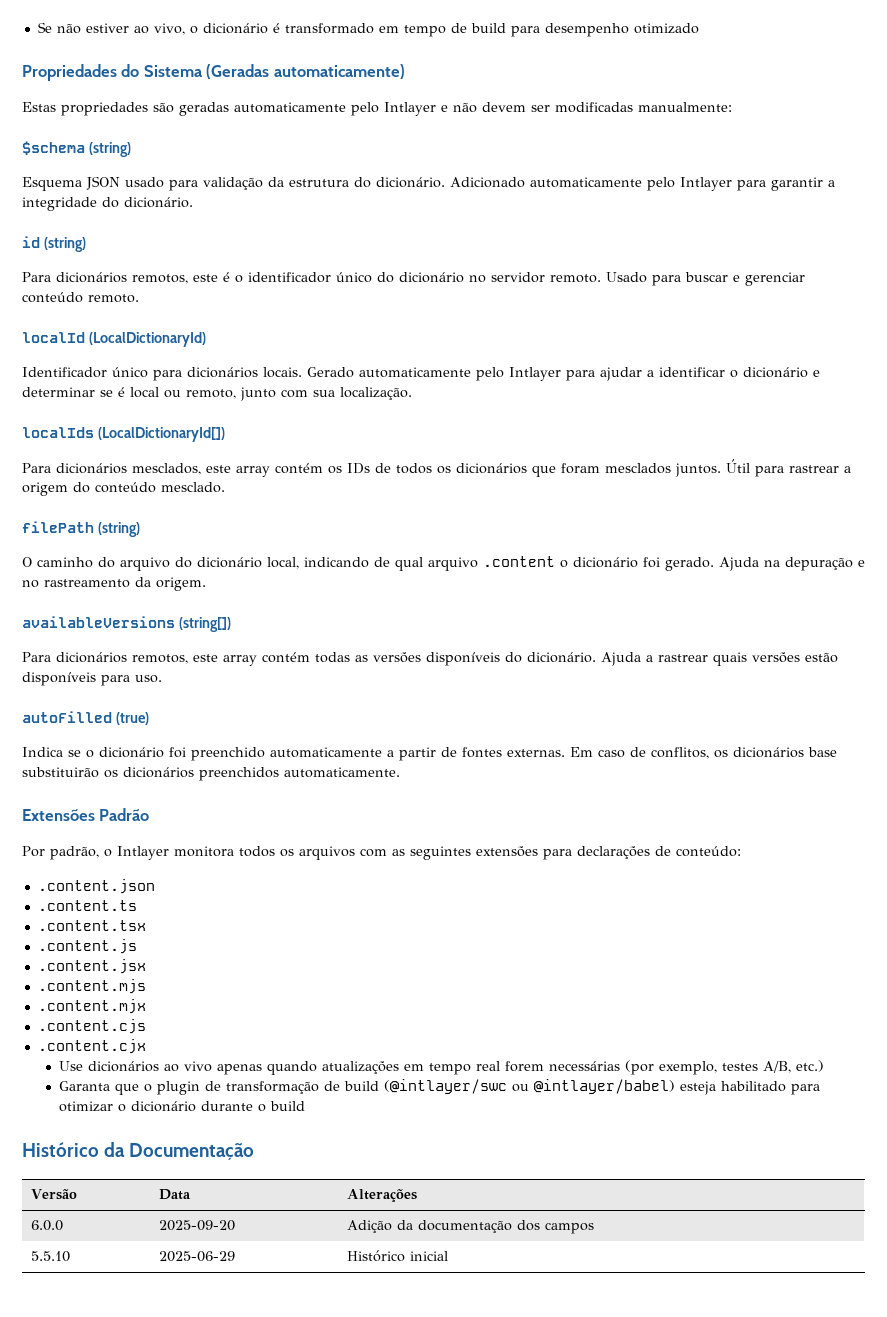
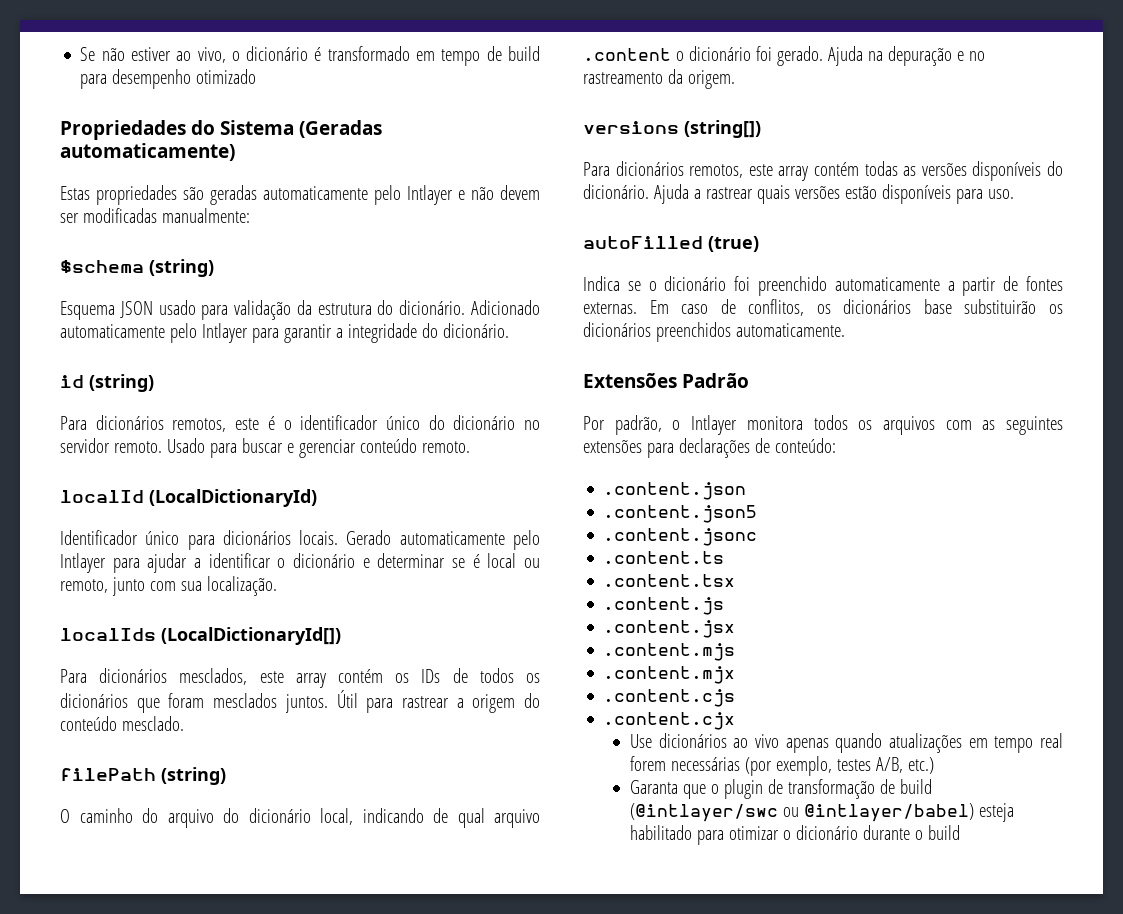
[22,616,175,628] availableVersions -> [583,121,679,134] versions
(155, 886) none -> [603,505,758,523] [603,528,758,546] // .content.json5 // .content.jsonc
[22,1142,255,1160] [31,1189,78,1200] [159,1189,192,1200] [347,1189,418,1202] [31,1220,64,1231] [159,1220,236,1231] [347,1220,595,1234] [31,1251,71,1262] [159,1251,236,1262] [347,1250,449,1262] // Histórico da Documentação // Versão | Data | Alterações // 6.0.0 | 2025-09-20 | Adição da documentação dos campos // 5.5.10 | 2025-06-29 | Histórico inicial -> (960, 832) none

